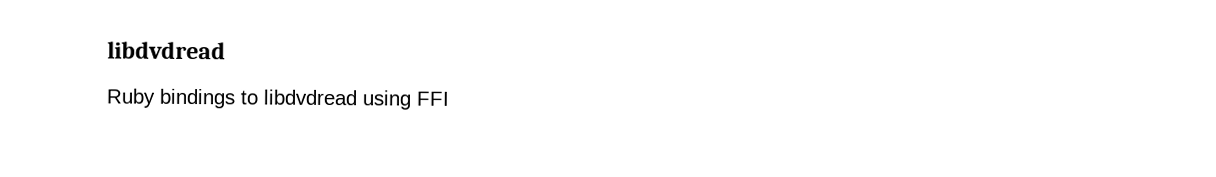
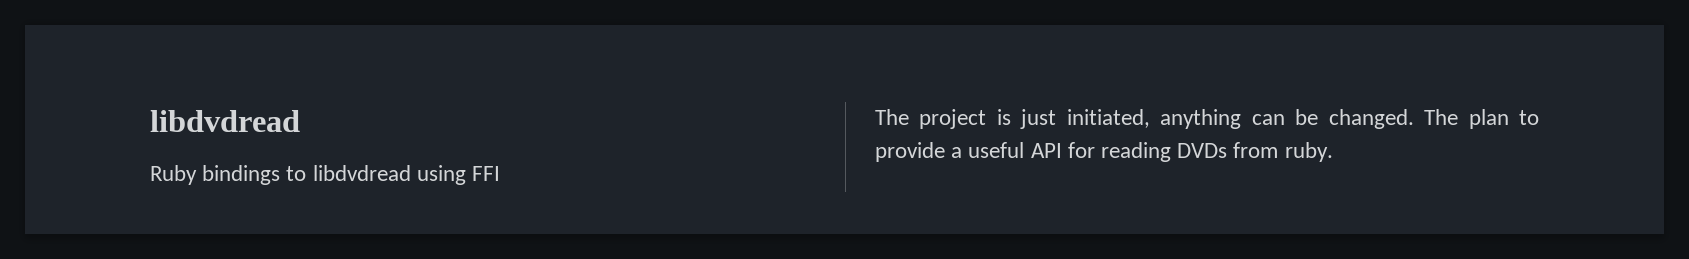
(449, 98) none -> [875,109,1539,129] [875,142,1333,162] // The project is just initiated, anything can be changed. The plan to provide a useful API for reading DVDs from ruby.

